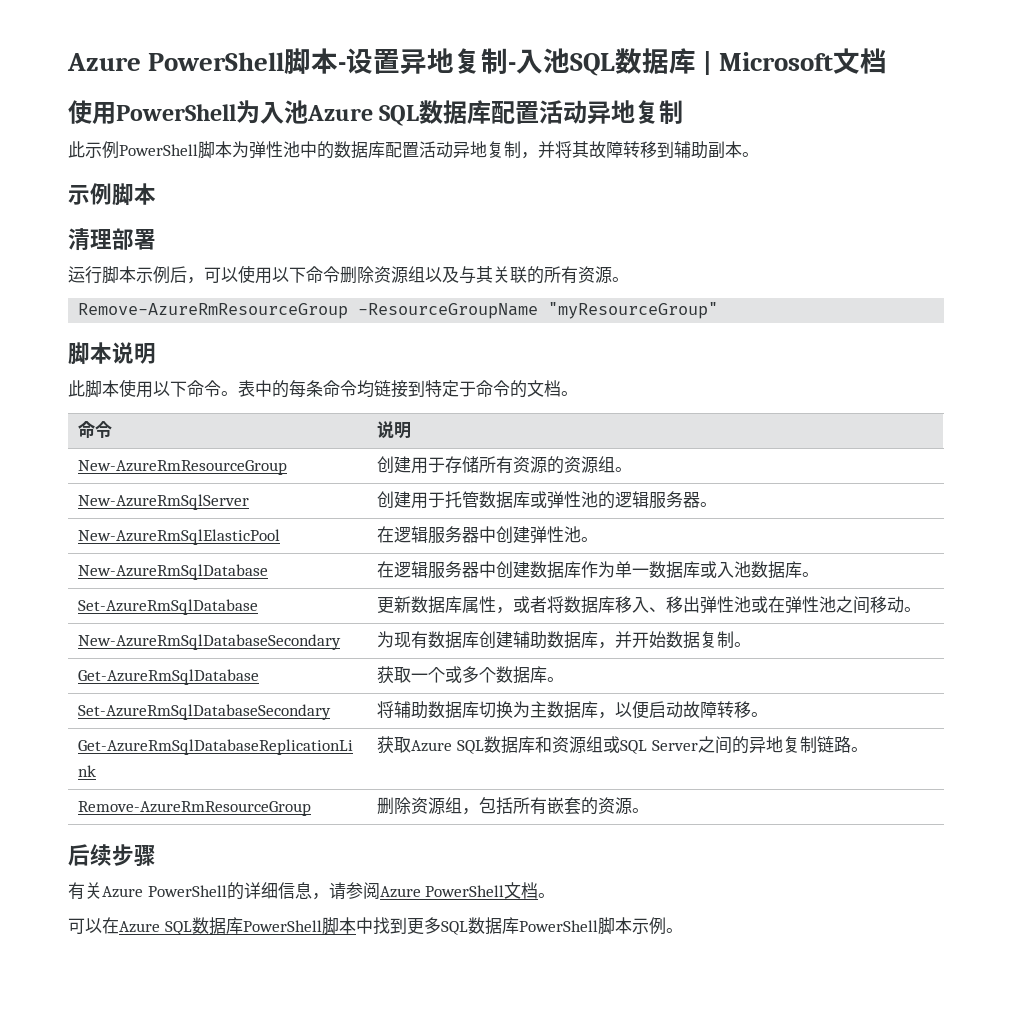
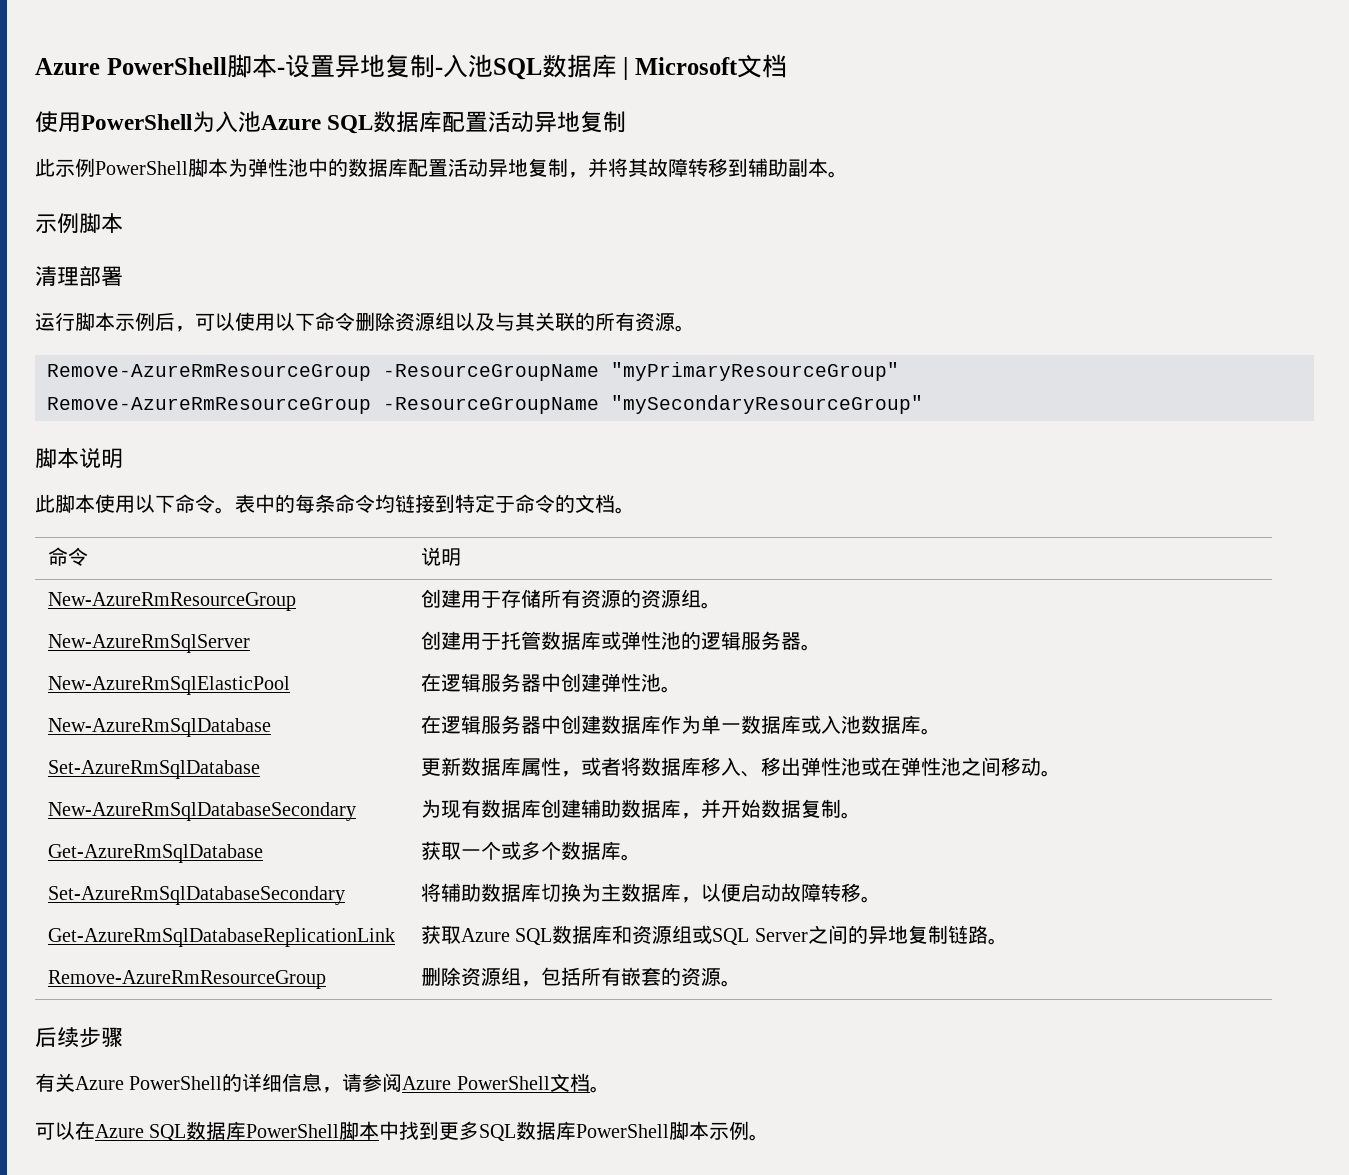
[548,302,719,319] "myResourceGroup" -> [611,362,899,381] [47,395,923,414] "myPrimaryResourceGroup" // Remove-AzureRmResourceGroup -ResourceGroupName "mySecondaryResourceGroup"

